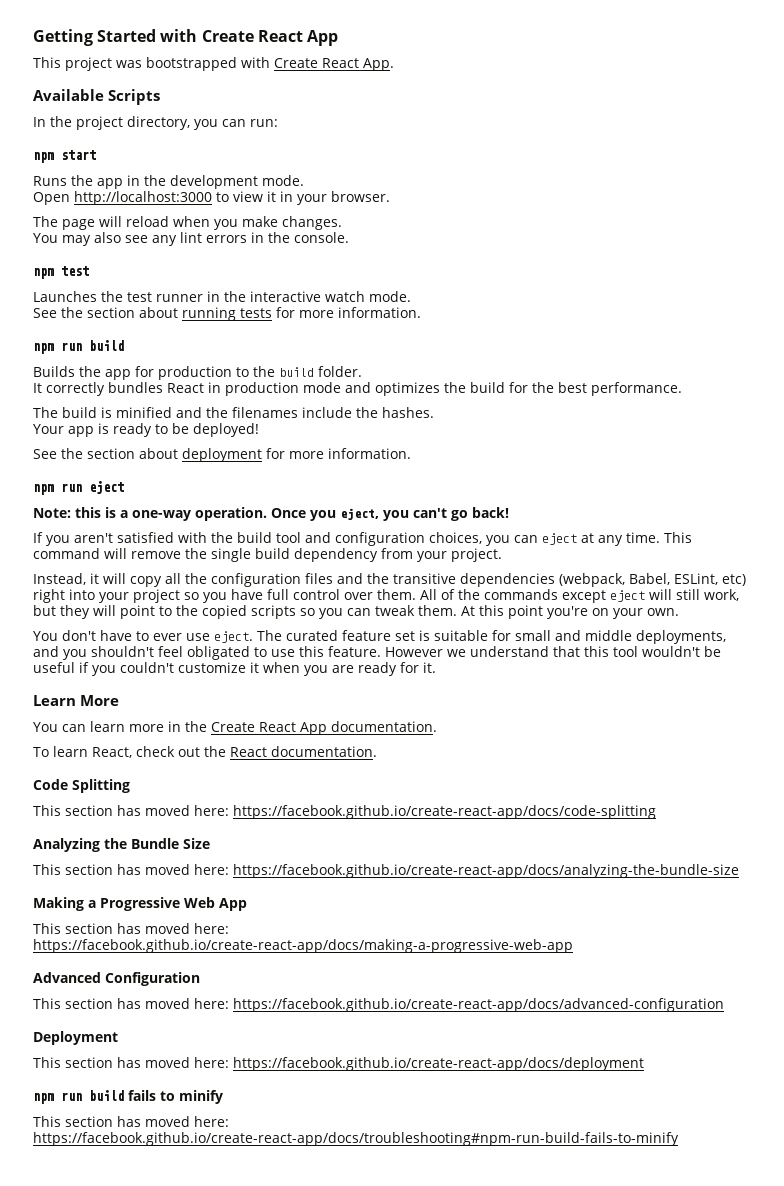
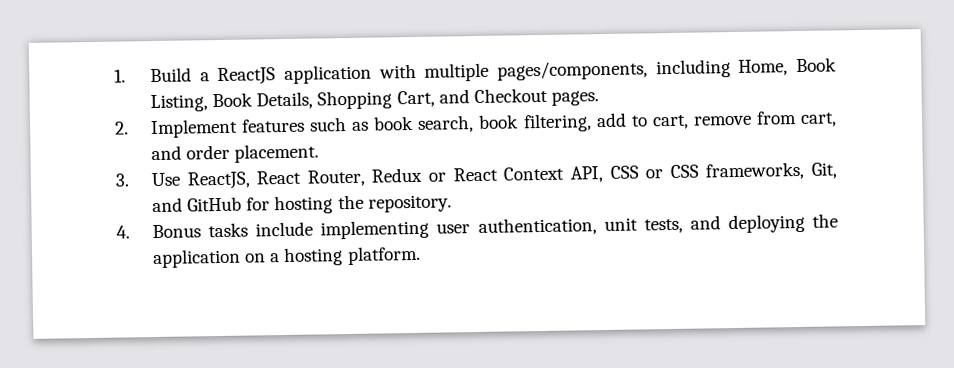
[33,29,338,46] [33,57,394,71] [33,89,161,105] [33,116,278,130] [33,150,96,163] [33,175,304,189] [33,191,390,205] [33,216,342,230] [33,232,349,246] [33,266,89,279] [33,291,411,302] [33,307,421,321] [33,340,124,354] [33,366,362,380] [33,382,682,396] [33,407,434,418] [33,423,259,437] [33,448,411,462] [33,481,124,495] [33,507,509,521] [33,532,692,546] [33,548,502,562] [33,573,746,587] [33,589,739,603] [33,605,679,619] [33,630,726,644] [33,646,721,660] [33,662,436,676] [33,695,120,706] [33,721,437,735] [33,746,377,758] [33,779,130,793] [33,805,656,819] [33,838,210,852] [33,864,739,878] [33,897,247,911] [33,923,229,934] [33,939,573,953] [33,972,200,986] [33,998,724,1012] [33,1031,118,1045] [33,1057,644,1071] [33,1090,223,1104] [33,1116,229,1127] [33,1132,679,1146] Getting Started with Create React App // This project was bootstrapped with Create React App. // Available Scripts // In the project directory, you can run: // npm start // Runs the app in the development mode. // Open http://localhost:3000 to view it in your browser. // The page will reload when you make changes. // You may also see any lint errors in the console. // npm test // Launches the test runner in the interactive watch mode. // See the section about running tests for more information. // npm run build // Builds the app for production to the build folder. // It correctly bundles React in production mode and optimizes the build for the best performance. // The build is minified and the filenames include the hashes. // Your app is ready to be deployed! // See the section about deployment for more information. // npm run eject // Note: this is a one-way operation. Once you eject, you can't go back! // If you aren't satisfied with the build tool and configuration choices, you can eject at any time. This command will remove the single build dependency from your project. // Instead, it will copy all the configuration files and the transitive dependencies (webpack, Babel, ESLint, etc) right into your project so you have full control over them. All of the commands except eject will still work, but they will point to the copied scripts so you can tweak them. At this point you're on your own. // You don't have to ever use eject. The curated feature set is suitable for small and middle deployments, and you shouldn't feel obligated to use this feature. However we understand that this tool wouldn't be useful if you couldn't customize it when you are ready for it. // Learn More // You can learn more in the Create React App documentation. // To learn React, check out the React documentation. // Code Splitting // This section has moved here: https://facebook.github.io/create-react-app/docs/code-splitting // Analyzing the Bundle Size // This section has moved here: https://facebook.github.io/create-react-app/docs/analyzing-the-bundle-size // Making a Progressive Web App // This section has moved here: https://facebook.github.io/create-react-app/docs/making-a-progressive-web-app // Advanced Configuration // This section has moved here: https://facebook.github.io/create-react-app/docs/advanced-configuration // Deployment // This section has moved here: https://facebook.github.io/create-react-app/docs/deployment // npm run build fails to minify // This section has moved here: https://facebook.github.io/create-react-app/docs/troubleshooting#npm-run-build-fails-to-minify -> [114,57,837,86] [150,87,599,113] [114,111,837,139] [151,143,320,163] [115,161,837,190] [152,194,452,215] [116,213,839,240] [152,245,421,269] 1. Build a ReactJS application with multiple pages/components, including Home, Book Listing, Book Details, Shopping Cart, and Checkout pages. // 2. Implement features such as book search, book filtering, add to cart, remove from cart, and order placement. // 3. Use ReactJS, React Router, Redux or React Context API, CSS or CSS frameworks, Git, and GitHub for hosting the repository. // 4. Bonus tasks include implementing user authentication, unit tests, and deploying the application on a hosting platform.

